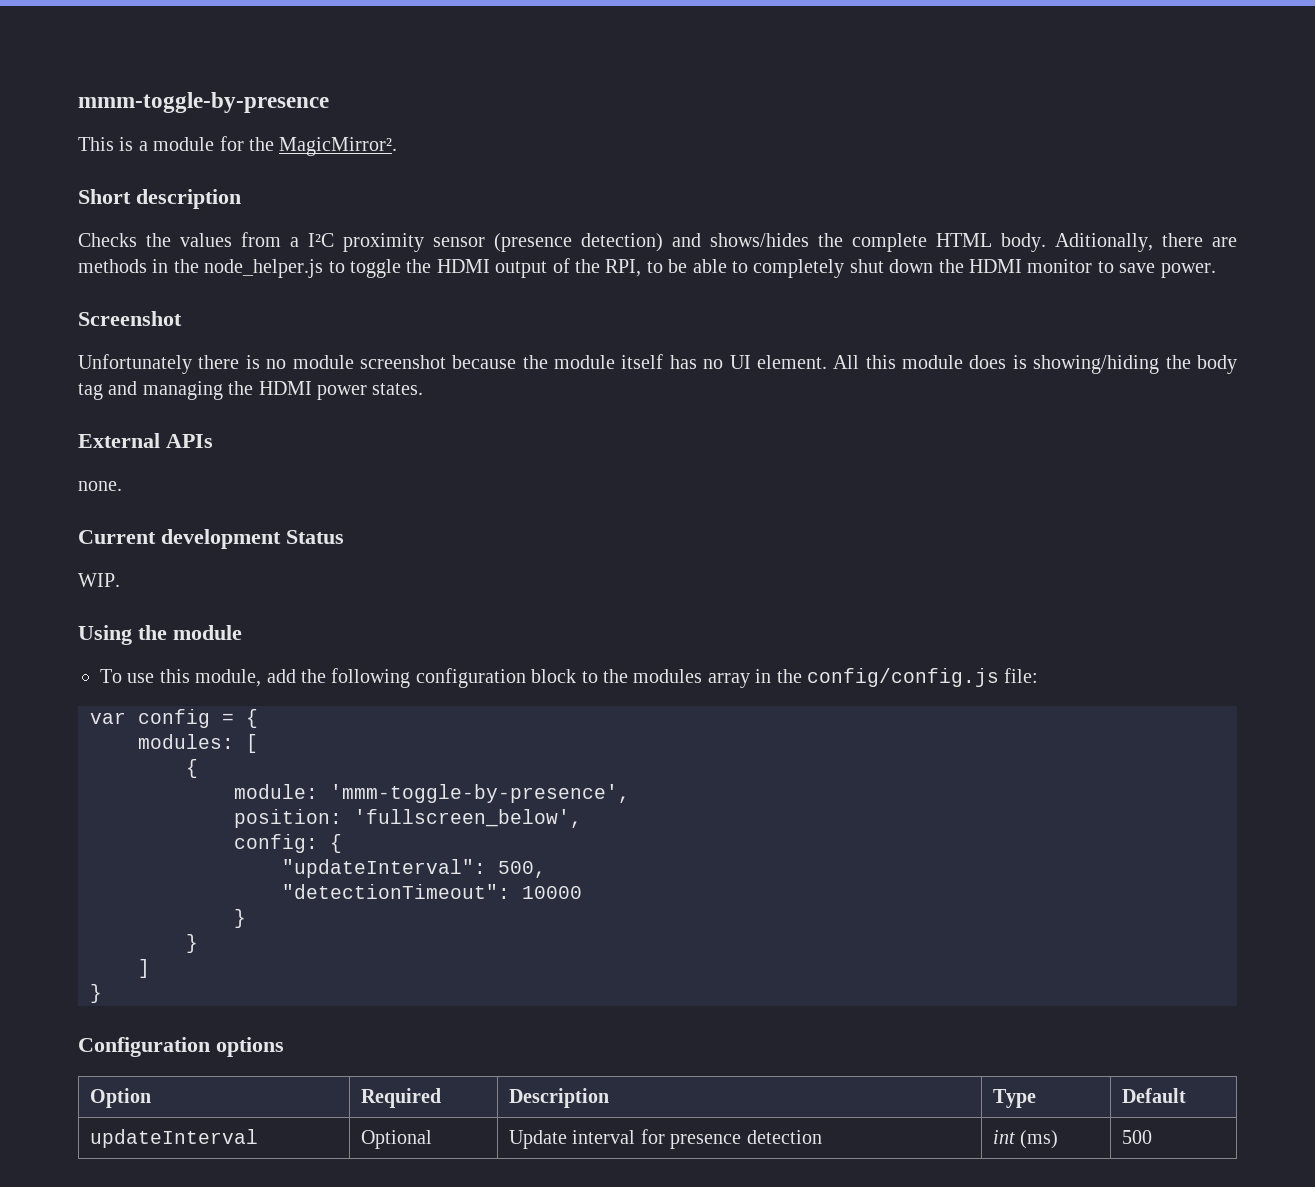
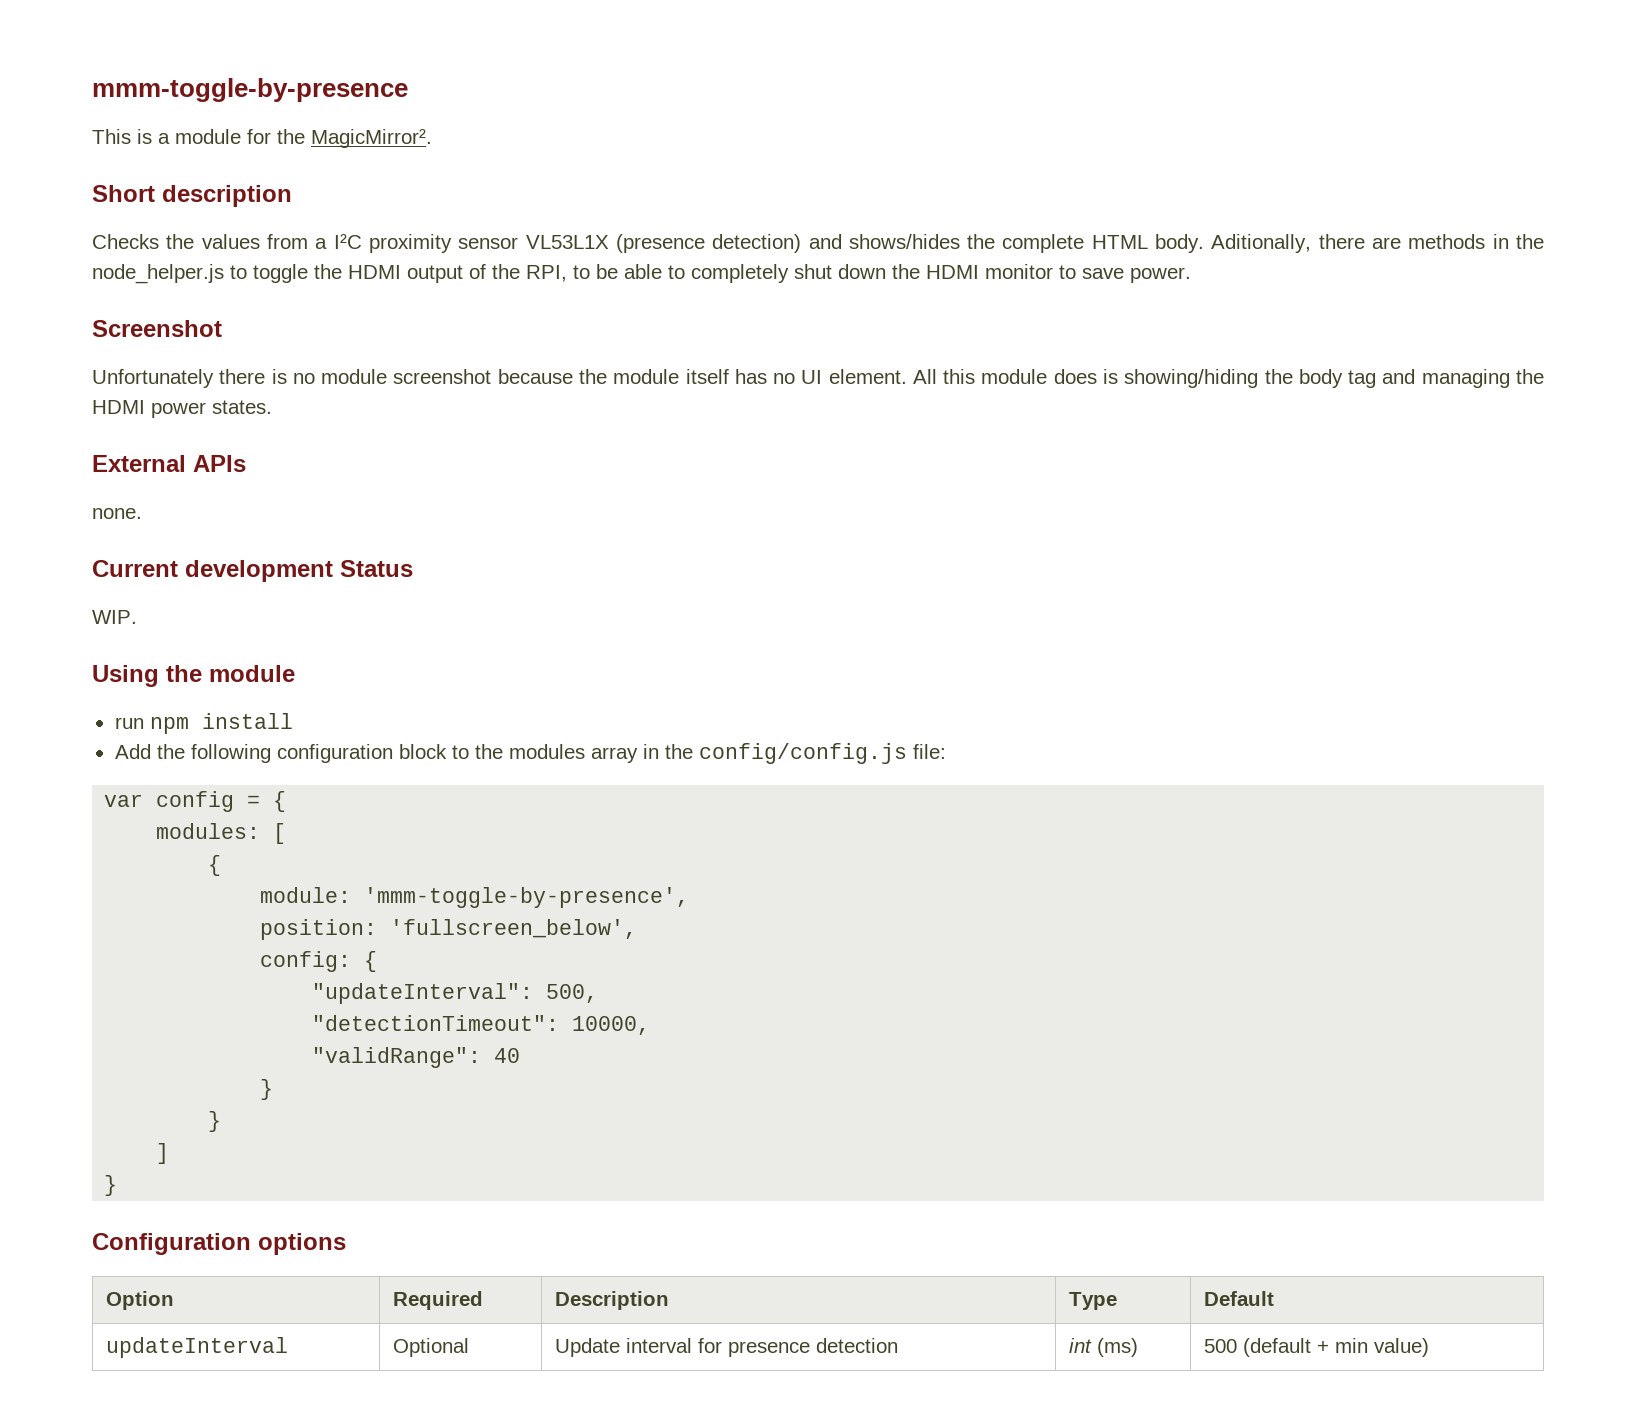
(485, 242) none -> [525,235,609,249] VL53L1X
[100,669,296,687] To use this module, add -> [114,713,293,734] [114,744,151,759] run npm install // Add
[522,886,582,899] 10000 -> [572,1016,651,1035] [312,1047,521,1068] 10000, // "validRange": 40
(1153, 1137) none -> [1243,1338,1430,1357] (default + min value)

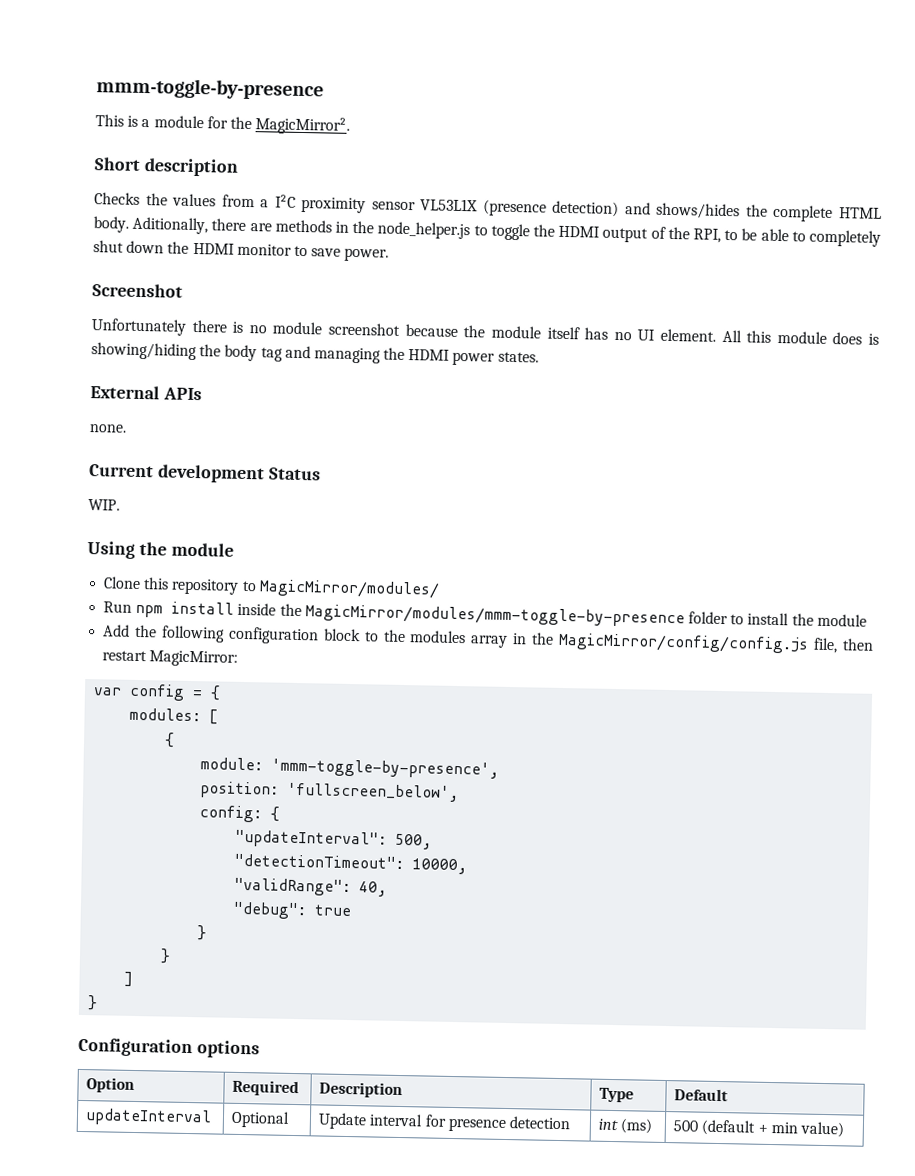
[114,713,293,734] run npm install -> [103,576,440,599] [103,601,867,628] Clone this repository to MagicMirror/modules/ // Run npm install inside the MagicMirror/modules/mmm-toggle-by-presence folder to install the module
[698,743,946,764] config/config.js file: -> [558,632,874,654] [102,650,239,667] MagicMirror/config/config.js file, then restart MagicMirror:
[494,1048,521,1063] 40 -> [359,881,388,897] [233,901,353,920] 40, // "debug": true

